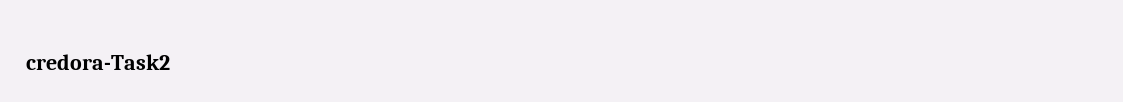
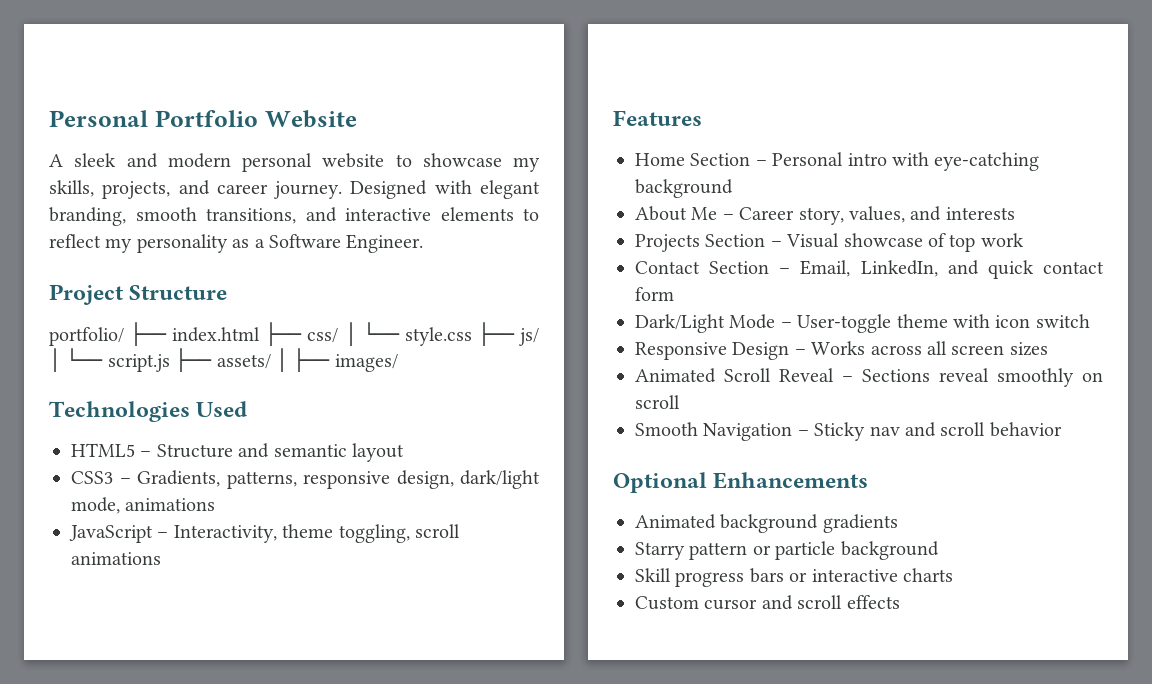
[26,54,170,70] credora-Task2 -> [49,110,357,128] [49,153,540,172] [49,180,540,199] [49,207,539,226] [49,234,424,253] [49,284,228,305] [49,322,539,346] [49,348,398,372] [49,401,248,422] [71,443,404,462] [71,470,540,489] [71,497,216,514] [69,524,460,543] [71,552,161,565] [613,110,702,126] [635,152,1040,171] [635,179,733,198] [635,206,1015,225] [635,233,1024,252] [635,260,1104,279] [635,287,674,301] [635,314,1090,333] [635,341,1048,360] [635,368,1103,387] [635,395,680,409] [635,422,1062,441] [613,472,869,493] [635,514,898,533] [635,541,939,560] [635,568,953,587] [635,595,900,610] Personal Portfolio Website // A sleek and modern personal website to showcase my skills, projects, and career journey. Designed with elegant branding, smooth transitions, and interactive elements to reflect my personality as a Software Engineer. // Project Structure // portfolio/ ├── index.html ├── css/ │ └── style.css ├── js/ │ └── script.js ├── assets/ │ ├── images/ // Technologies Used // HTML5 – Structure and semantic layout // CSS3 – Gradients, patterns, responsive design, dark/light mode, animations // JavaScript – Interactivity, theme toggling, scroll animations // Features // Home Section – Personal intro with eye-catching background // About Me – Career story, values, and interests // Projects Section – Visual showcase of top work // Contact Section – Email, LinkedIn, and quick contact form // Dark/Light Mode – User-toggle theme with icon switch // Responsive Design – Works across all screen sizes // Animated Scroll Reveal – Sections reveal smoothly on scroll // Smooth Navigation – Sticky nav and scroll behavior // Optional Enhancements // Animated background gradients // Starry pattern or particle background // Skill progress bars or interactive charts // Custom cursor and scroll effects

